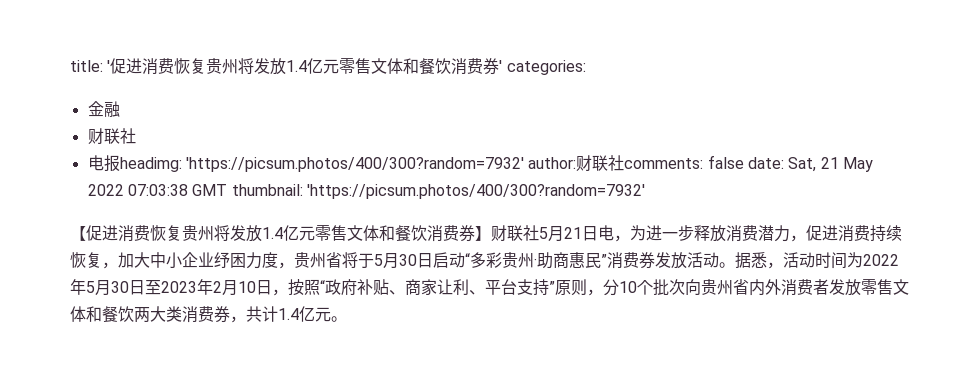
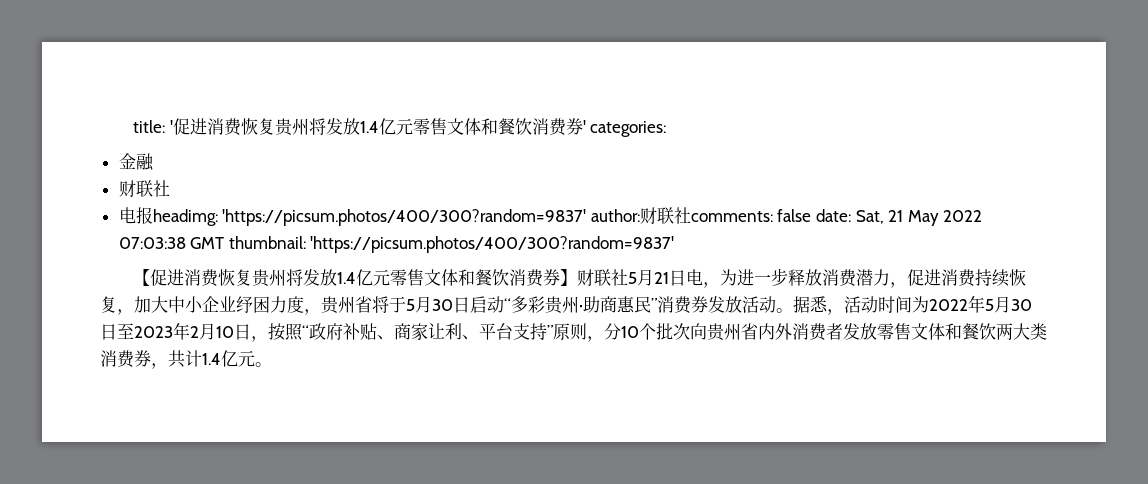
[185,157,524,172] 'https://picsum.photos/400/300?random=7932' -> [222,209,587,226] 'https://picsum.photos/400/300?random=9837'
[306,184,645,199] 'https://picsum.photos/400/300?random=7932' -> [310,236,675,253] 'https://picsum.photos/400/300?random=9837'

